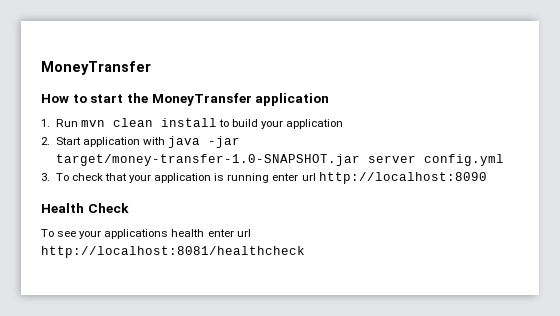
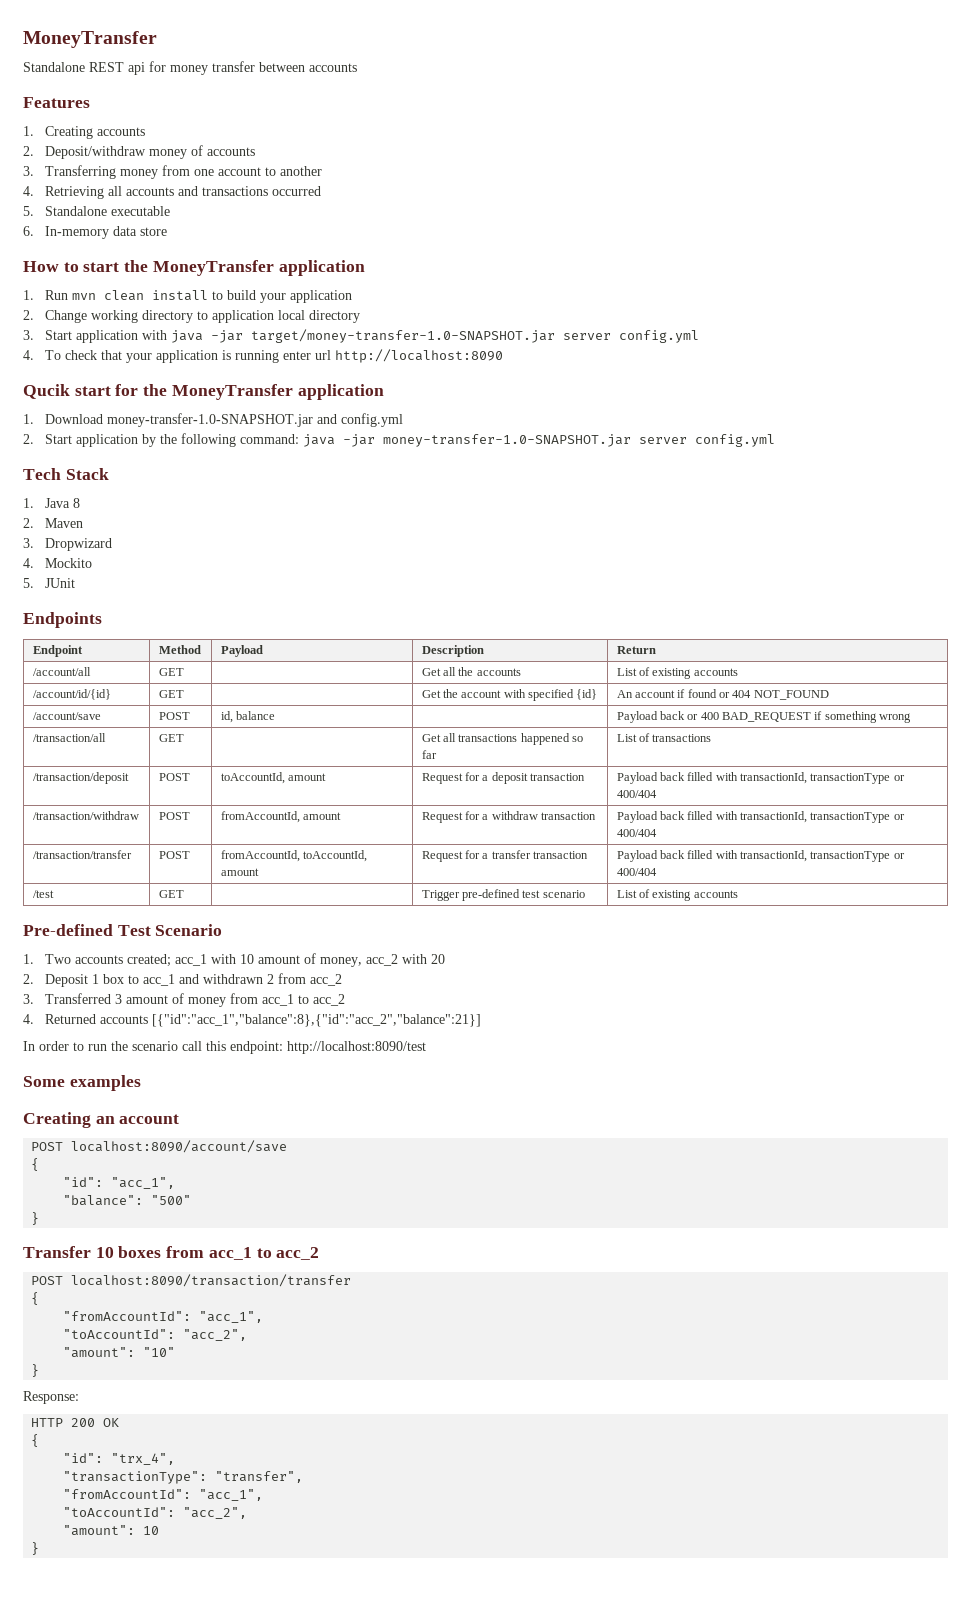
[41,61,151,75] MoneyTransfer -> [23,31,157,48] [23,61,357,75] [23,97,90,108] [23,126,146,139] [23,145,256,159] [23,165,323,179] [23,186,322,199] [23,206,171,216] [23,226,168,239] MoneyTransfer // Standalone REST api for money transfer between accounts // Features // 1. Creating accounts // 2. Deposit/withdraw money of accounts // 3. Transferring money from one account to another // 4. Retrieving all accounts and transactions occurred // 5. Standalone executable // 6. In-memory data store
(50, 141) none -> [45,310,361,323] [23,330,34,340] Change working directory to application local directory // 3.
[41,173,50,181] 3. -> [23,350,34,360] 4.
[41,203,129,213] [41,229,251,239] [41,246,305,258] Health Check // To see your applications health enter url http://localhost:8081/healthcheck -> [23,384,384,400] [23,413,404,427] [23,433,776,447] [23,468,109,480] [23,498,81,508] [23,518,84,528] [23,538,113,551] [23,558,93,568] [23,578,76,588] [23,612,102,628] [32,645,83,657] [158,645,201,654] [220,645,263,657] [421,645,484,657] [616,646,656,654] [32,667,91,676] [158,668,184,676] [421,667,521,676] [616,667,738,679] [32,689,111,700] [158,690,184,698] [421,689,598,701] [616,689,829,700] [32,712,101,720] [158,712,190,720] [220,711,275,723] [616,711,912,723] [32,733,106,742] [158,734,184,742] [421,733,584,745] [421,750,437,759] [616,733,712,742] [32,772,129,784] [158,773,190,781] [220,772,326,784] [421,772,586,784] [616,772,905,784] [616,790,657,798] [32,811,139,820] [158,812,190,820] [220,811,341,823] [421,811,597,823] [616,811,905,823] [616,829,657,837] [32,850,132,859] [158,851,190,859] [220,850,367,862] [220,868,259,876] [421,850,589,862] [616,850,905,862] [616,868,657,876] [32,890,54,898] [158,890,184,898] [421,889,585,901] [616,889,738,901] [23,924,223,936] [23,953,446,967] [23,973,343,987] [23,993,346,1007] [23,1014,482,1027] [23,1041,426,1054] [23,1075,141,1091] [23,1112,180,1128] [31,1140,288,1153] [31,1158,40,1171] [63,1177,176,1189] [63,1195,192,1206] [31,1212,40,1225] [23,1246,320,1260] [31,1274,352,1287] [31,1292,40,1305] [63,1311,264,1323] [63,1329,248,1341] [63,1347,176,1358] [31,1364,40,1377] [23,1391,79,1404] [31,1418,120,1427] [31,1434,40,1447] [63,1453,176,1465] [63,1471,304,1484] [63,1489,264,1501] [63,1507,248,1519] [63,1525,160,1536] [31,1542,40,1555] Qucik start for the MoneyTransfer application // 1. Download money-transfer-1.0-SNAPSHOT.jar and config.yml // 2. Start application by the following command: java -jar money-transfer-1.0-SNAPSHOT.jar server config.yml // Tech Stack // 1. Java 8 // 2. Maven // 3. Dropwizard // 4. Mockito // 5. JUnit // Endpoints // Endpoint | Method | Payload | Description | Return // /account/all | GET | | Get all the accounts | List of existing accounts // /account/id/{id} | GET | | Get the account with specified {id} | An account if found or 404 NOT_FOUND // /account/save | POST | id, balance | | Payload back or 400 BAD_REQUEST if something wrong // /transaction/all | GET | | Get all transactions happened so far | List of transactions // /transaction/deposit | POST | toAccountId, amount | Request for a deposit transaction | Payload back filled with transactionId, transactionType or 400/404 // /transaction/withdraw | POST | fromAccountId, amount | Request for a withdraw transaction | Payload back filled with transactionId, transactionType or 400/404 // /transaction/transfer | POST | fromAccountId, toAccountId, amount | Request for a transfer transaction | Payload back filled with transactionId, transactionType or 400/404 // /test | GET | | Trigger pre-defined test scenario | List of existing accounts // Pre-defined Test Scenario // 1. Two accounts created; acc_1 with 10 amount of money, acc_2 with 20 // 2. Deposit 1 box to acc_1 and withdrawn 2 from acc_2 // 3. Transferred 3 amount of money from acc_1 to acc_2 // 4. Returned accounts [{"id":"acc_1","balance":8},{"id":"acc_2","balance":21}] // In order to run the scenario call this endpoint: http://localhost:8090/test // Some examples // Creating an account // POST localhost:8090/account/save // { // "id": "acc_1", // "balance": "500" // } // Transfer 10 boxes from acc_1 to acc_2 // POST localhost:8090/transaction/transfer // { // "fromAccountId": "acc_1", // "toAccountId": "acc_2", // "amount": "10" // } // Response: // HTTP 200 OK // { // "id": "trx_4", // "transactionType": "transfer", // "fromAccountId": "acc_1", // "toAccountId": "acc_2", // "amount": 10 // }

